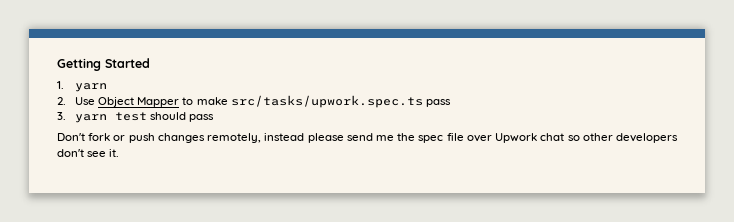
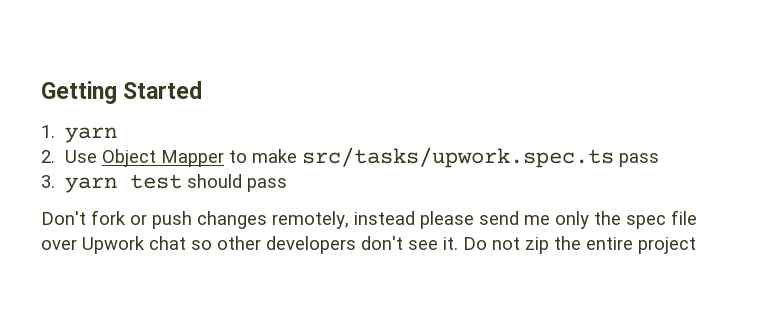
(395, 138) none -> [555,211,589,229] only
(120, 153) none -> [463,236,696,254] Do not zip the entire project

